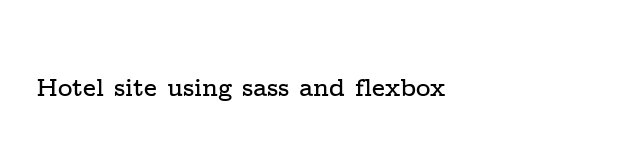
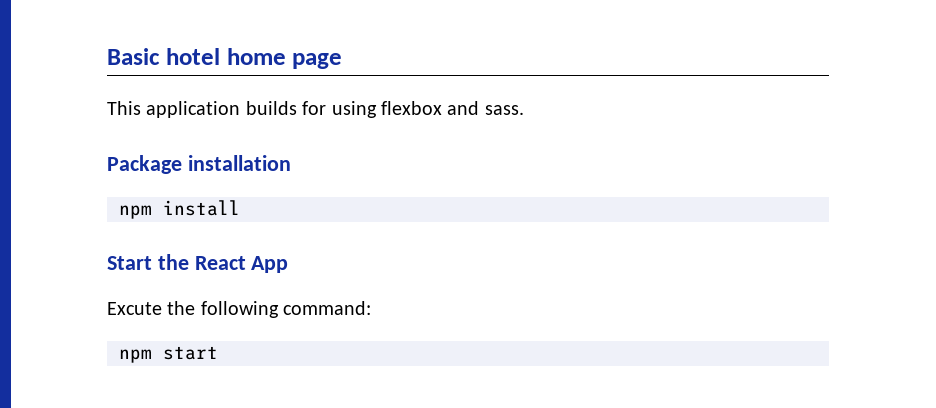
[36,79,445,101] Hotel site using sass and flexbox -> [107,48,343,69] [107,101,524,118] [107,155,291,174] [119,200,240,219] [107,254,289,273] [107,301,372,318] [119,346,218,363] Basic hotel home page // This application builds for using flexbox and sass. // Package installation // npm install // Start the React App // Excute the following command: // npm start

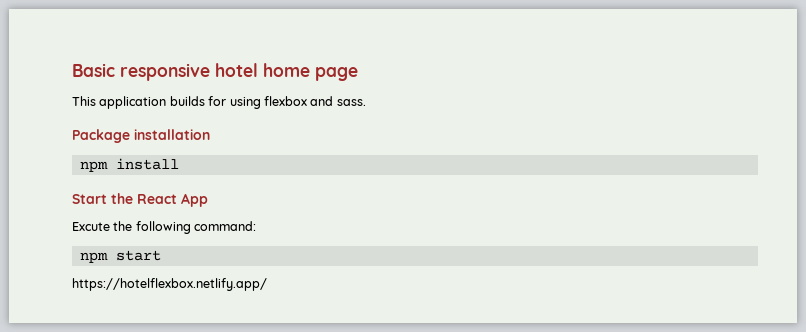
(160, 56) none -> [120,63,210,81] responsive
(218, 353) none -> [72,278,267,291] // https://hotelflexbox.netlify.app/

